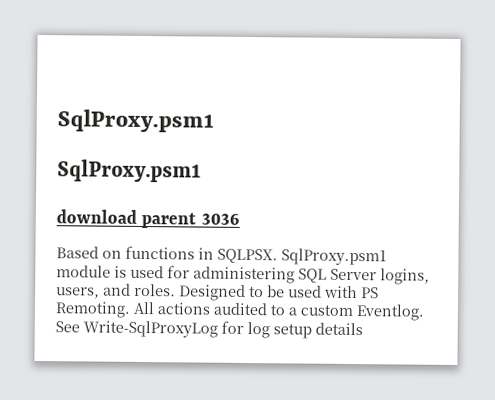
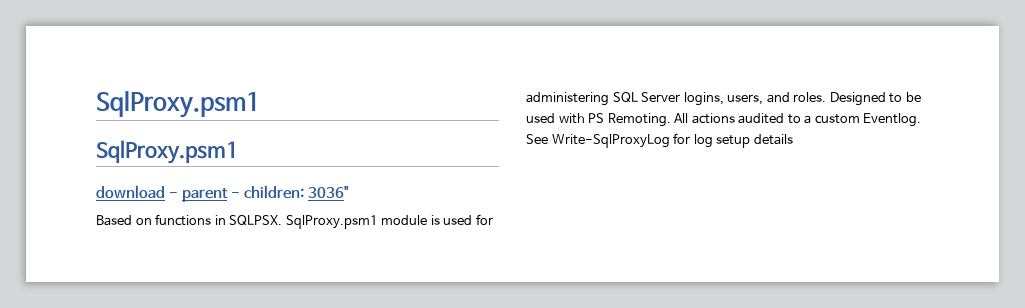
[141,211,240,229] parent 3036 -> [169,185,350,202] - parent - children: 3036"

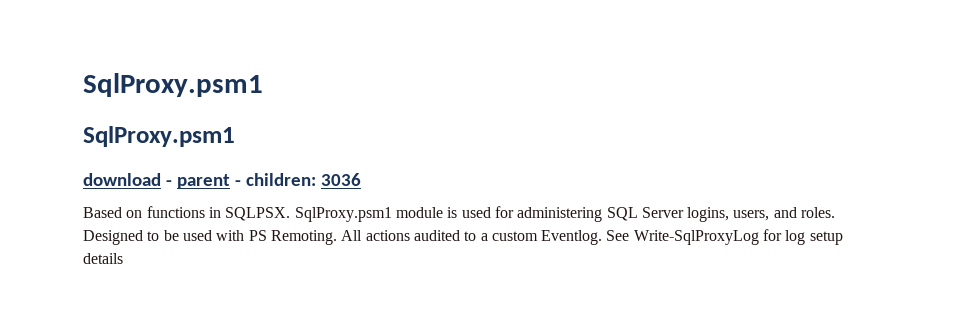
[308,186,350,198] 3036" -> [320,173,361,186] 3036

